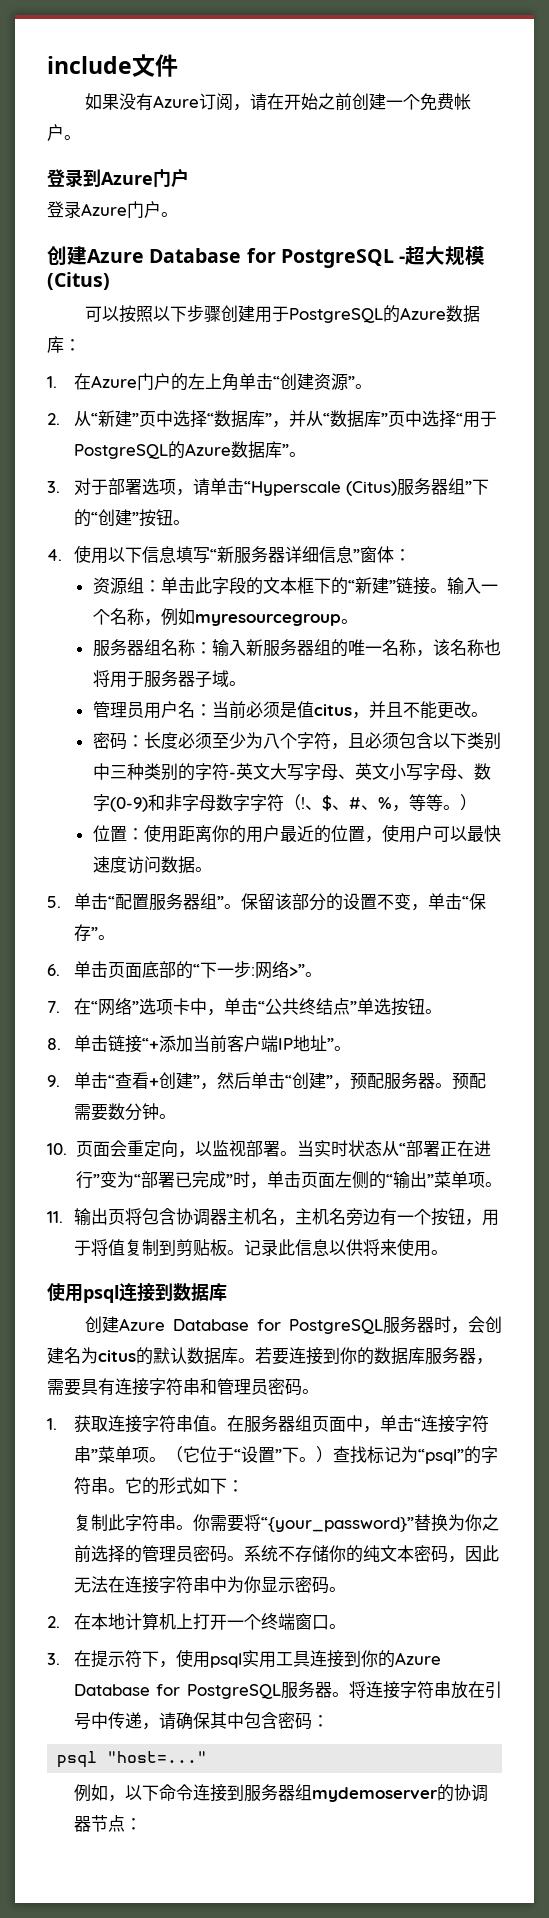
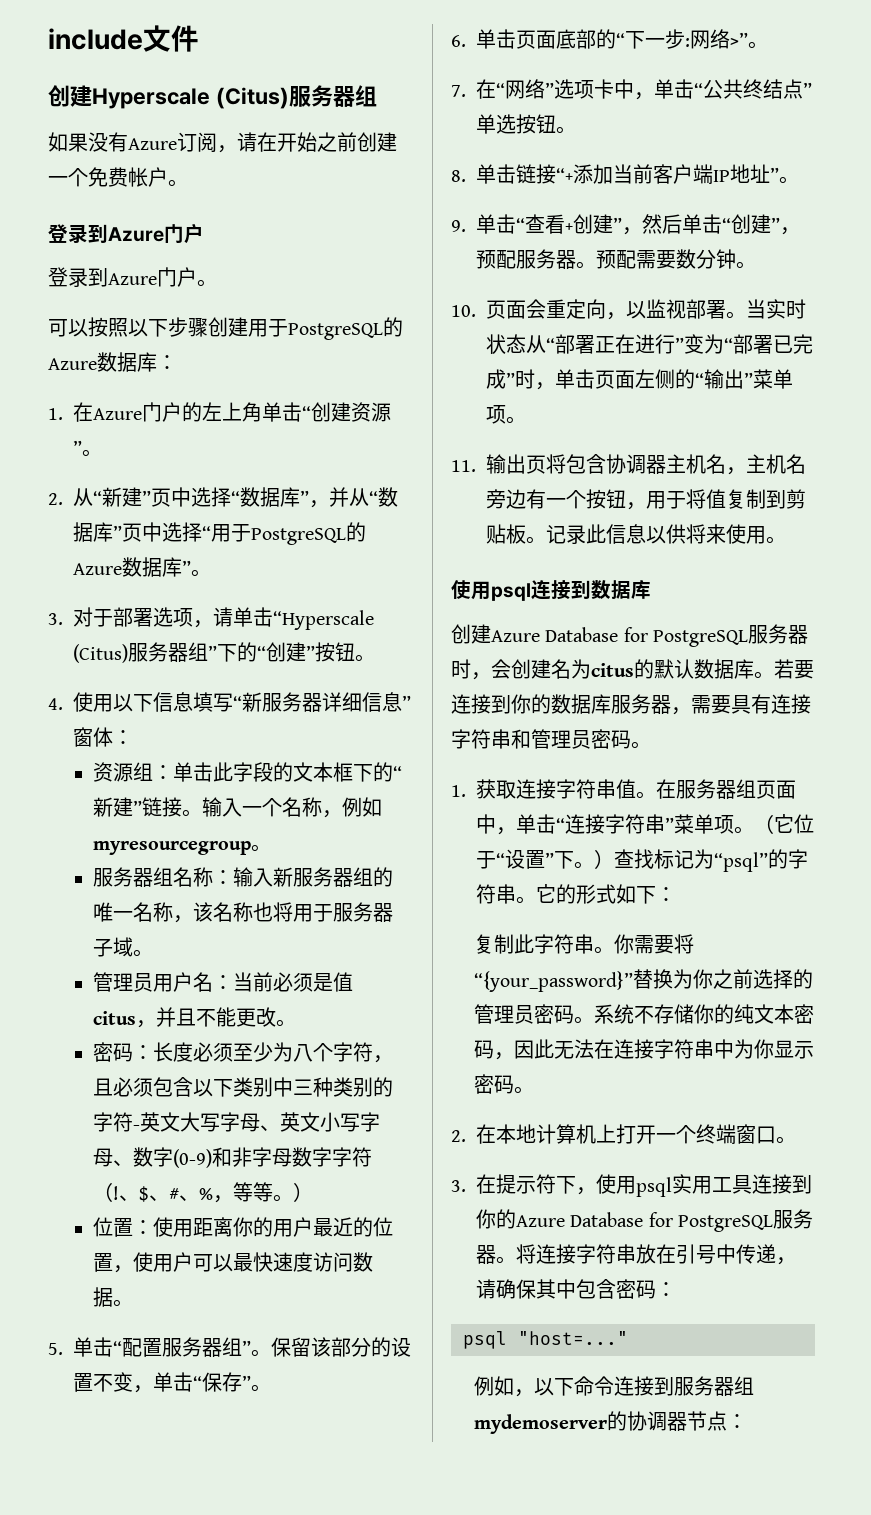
(178, 65) none -> [48,85,377,109] // 创建Hyperscale (Citus)服务器组
(81, 209) none -> [88,268,108,287] 到
[47,245,486,268] [47,272,110,290] // 创建Azure Database for PostgreSQL -超大规模(Citus) -> (217, 283) none

